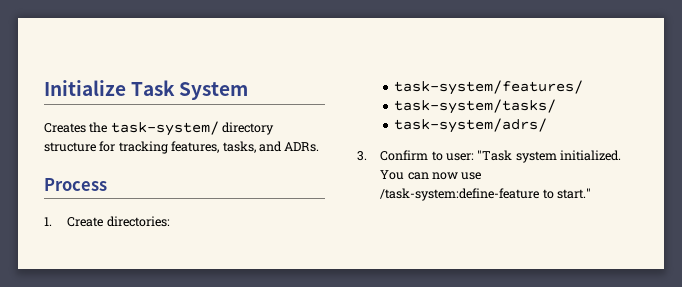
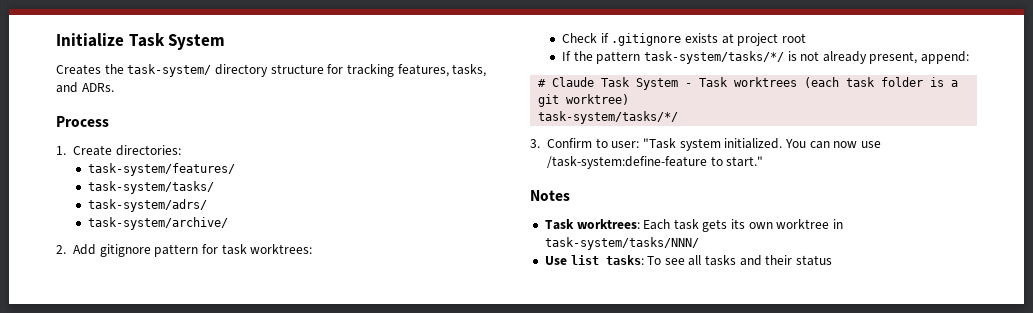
(547, 125) none -> [87,217,228,230] [56,244,313,257] [561,33,806,46] [561,51,970,64] [538,77,959,90] [538,94,630,107] [538,111,679,124] // task-system/archive/ // 2. Add gitignore pattern for task worktrees: // Check if .gitignore exists at project root // If the pattern task-system/tasks/*/ is not already present, append: // # Claude Task System - Task worktrees (each task folder is a git worktree) // task-system/tasks/*/
(591, 193) none -> [530,190,570,201] [544,219,844,232] [544,237,699,250] [544,255,833,266] // Notes // Task worktrees: Each task gets its own worktree in task-system/tasks/NNN/ // Use list tasks: To see all tasks and their status

